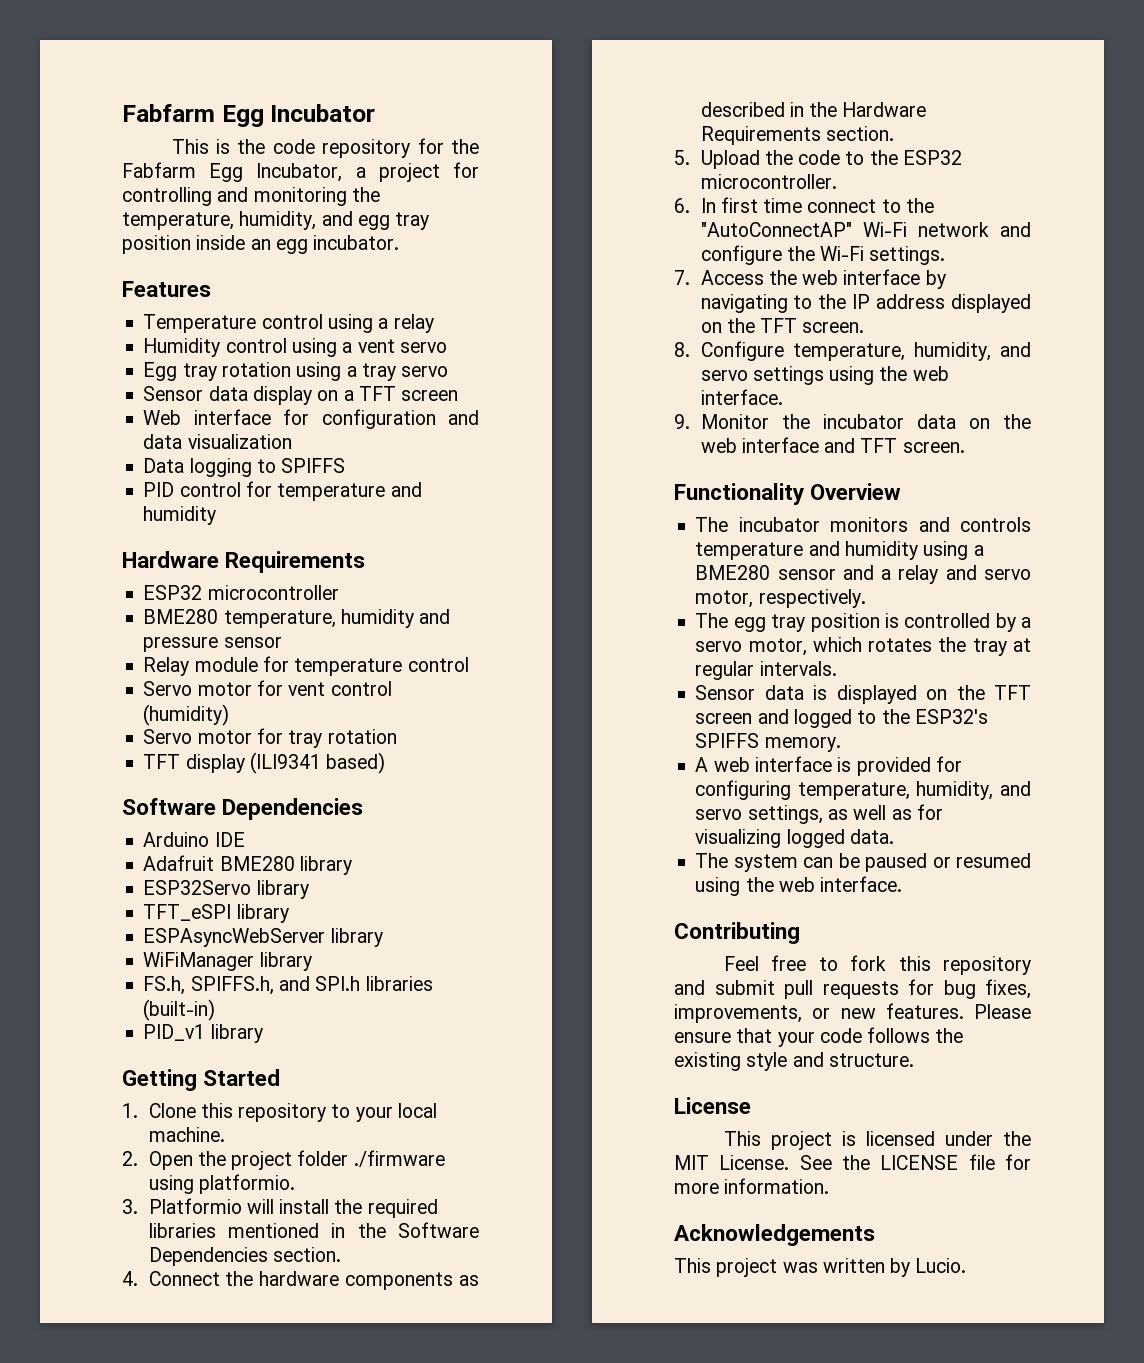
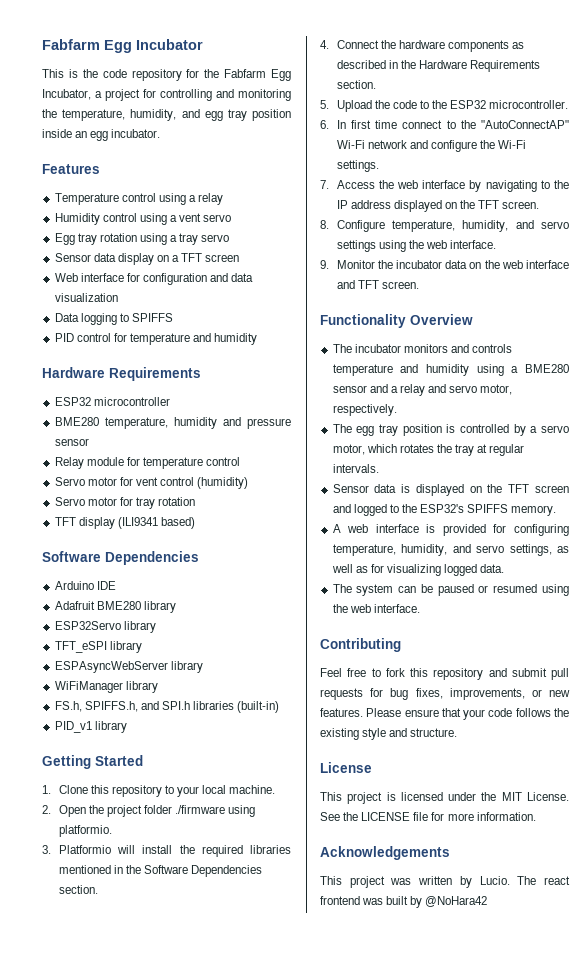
(967, 1265) none -> [517,876,570,885] [320,896,488,908] The react frontend was built by @NoHara42

